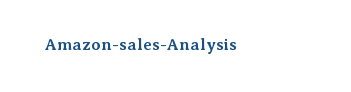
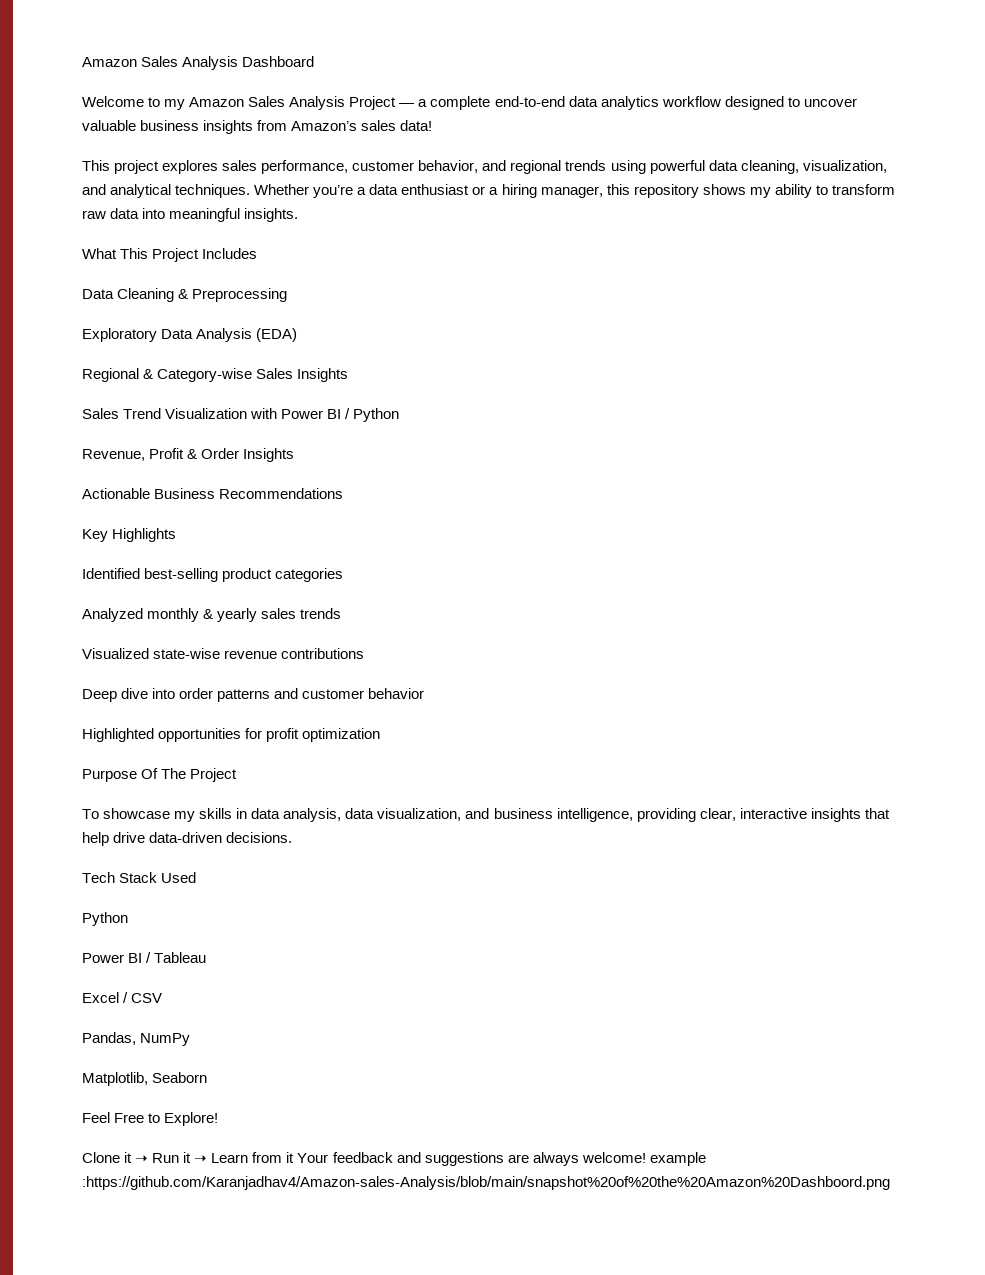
[45,38,237,54] Amazon-sales-Analysis -> [82,56,315,70] [82,96,857,110] [82,120,433,134] [82,160,887,174] [82,184,895,198] [82,208,299,222] [82,248,258,262] [82,288,288,302] [82,328,298,342] [82,368,349,382] [82,408,400,422] [82,448,295,462] [82,488,344,499] [82,528,177,542] [82,568,344,582] [82,608,342,622] [82,648,365,659] [82,688,425,702] [82,728,381,742] [82,768,238,782] [82,808,890,822] [82,832,293,846] [82,872,197,883] [82,912,128,926] [82,952,207,963] [82,992,163,1003] [82,1032,191,1046] [82,1072,208,1086] [82,1112,219,1126] [82,1152,706,1166] [82,1176,890,1190] Amazon Sales Analysis Dashboard // Welcome to my Amazon Sales Analysis Project — a complete end-to-end data analytics workflow designed to uncover valuable business insights from Amazon’s sales data! // This project explores sales performance, customer behavior, and regional trends using powerful data cleaning, visualization, and analytical techniques. Whether you’re a data enthusiast or a hiring manager, this repository shows my ability to transform raw data into meaningful insights. // What This Project Includes // Data Cleaning & Preprocessing // Exploratory Data Analysis (EDA) // Regional & Category-wise Sales Insights // Sales Trend Visualization with Power BI / Python // Revenue, Profit & Order Insights // Actionable Business Recommendations // Key Highlights // Identified best-selling product categories // Analyzed monthly & yearly sales trends // Visualized state-wise revenue contributions // Deep dive into order patterns and customer behavior // Highlighted opportunities for profit optimization // Purpose Of The Project // To showcase my skills in data analysis, data visualization, and business intelligence, providing clear, interactive insights that help drive data-driven decisions. // Tech Stack Used // Python // Power BI / Tableau // Excel / CSV // Pandas, NumPy // Matplotlib, Seaborn // Feel Free to Explore! // Clone it ➝ Run it ➝ Learn from it Your feedback and suggestions are always welcome! example :https://github.com/Karanjadhav4/Amazon-sales-Analysis/blob/main/snapshot%20of%20the%20Amazon%20Dashboord.png

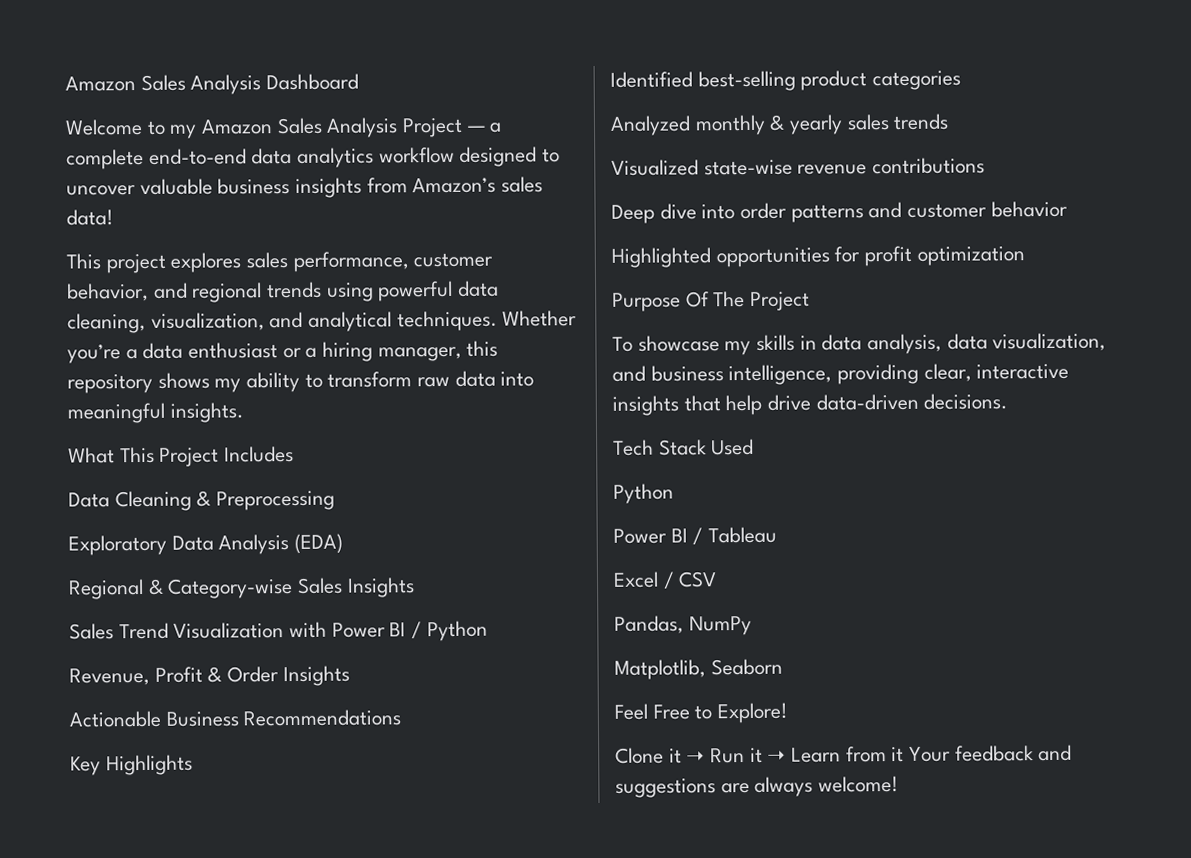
[649,1152,706,1166] [82,1176,890,1190] example :https://github.com/Karanjadhav4/Amazon-sales-Analysis/blob/main/snapshot%20of%20the%20Amazon%20Dashboord.png -> (900, 784) none

